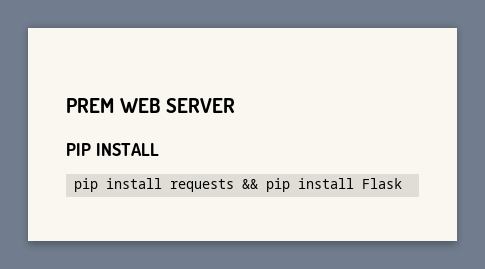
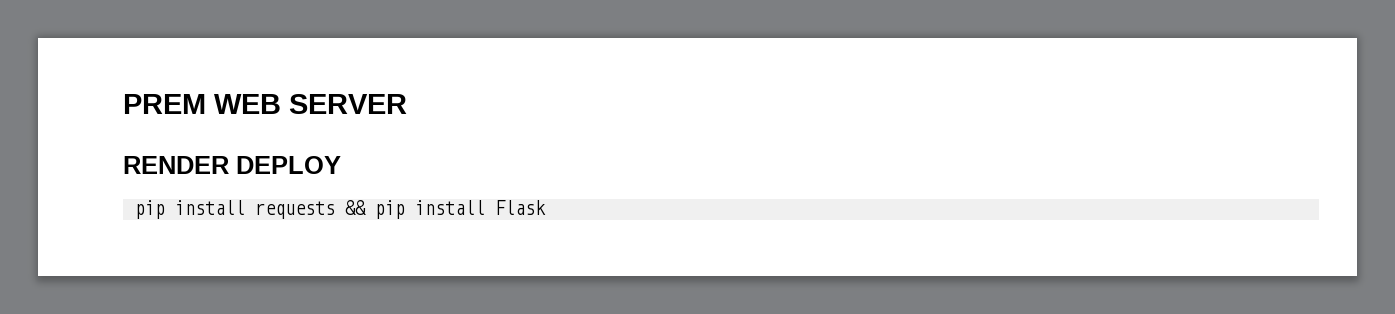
[66,143,159,156] PIP INSTALL -> [123,156,341,174] RENDER DEPLOY

